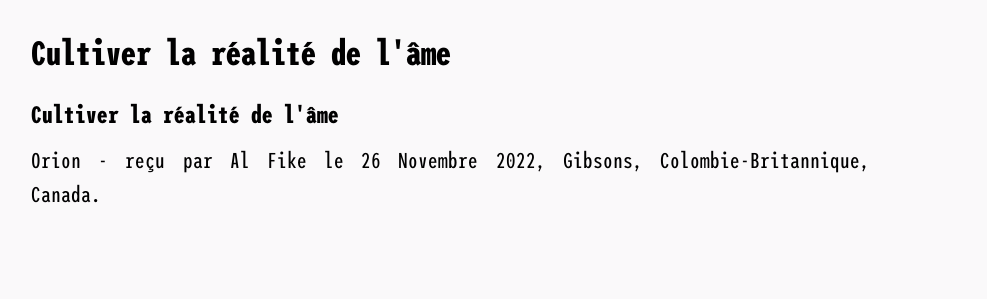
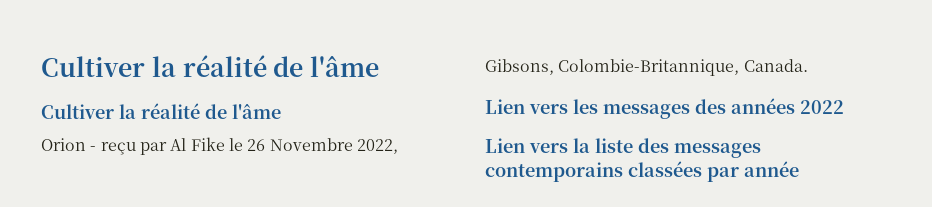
(101, 193) none -> [485,98,844,119] [485,138,761,158] [485,161,799,182] // Lien vers les messages des années 2022 // Lien vers la liste des messages contemporains classées par année

